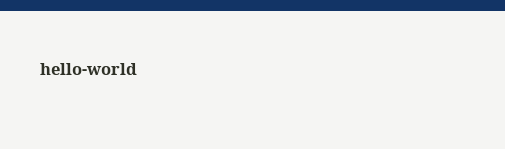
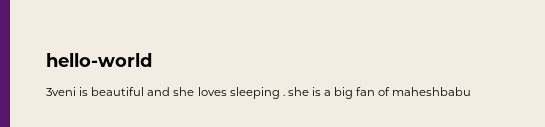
(137, 69) none -> [46,87,472,99] // 3veni is beautiful and she loves sleeping . she is a big fan of maheshbabu

